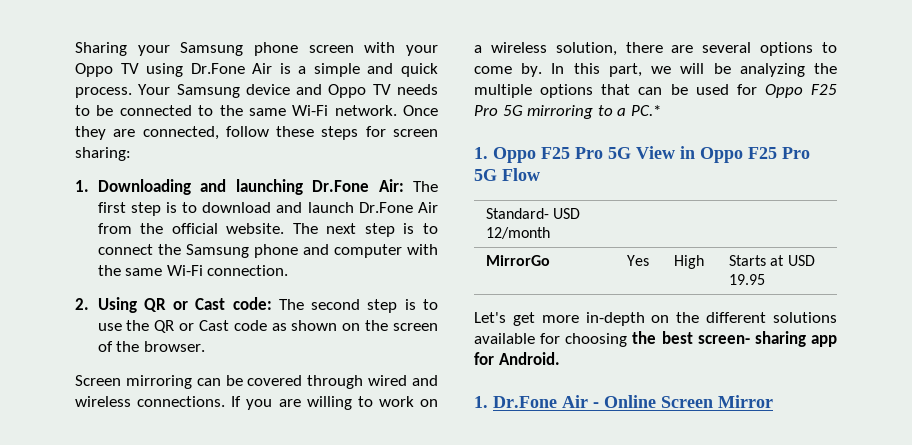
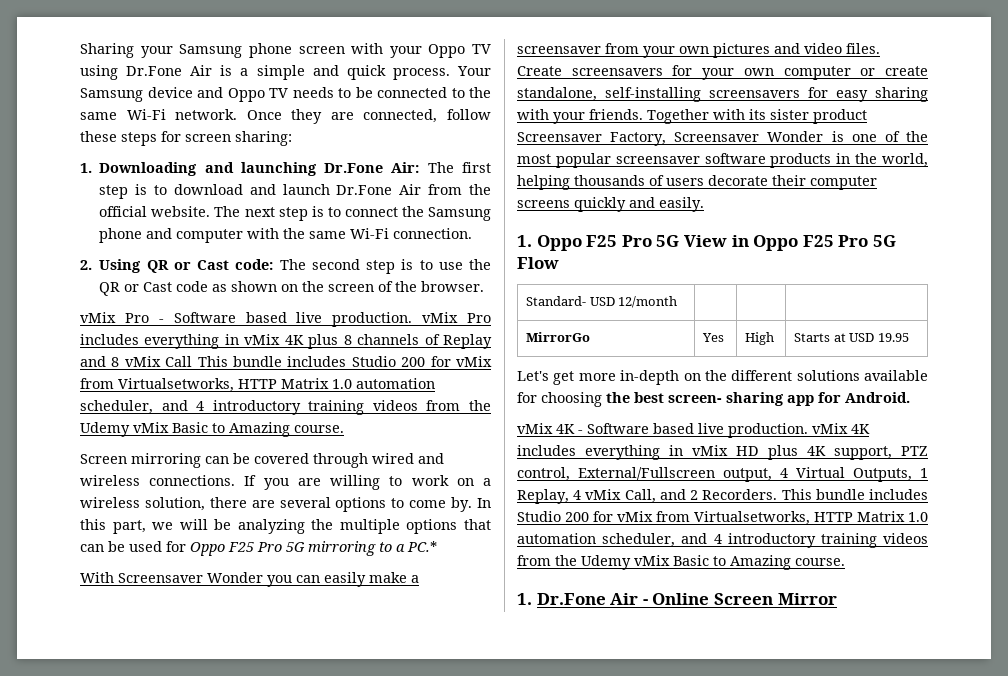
(205, 346) none -> [80,312,491,327] [80,334,493,349] [80,356,492,367] [80,378,435,392] [80,400,491,415] [80,422,344,437] // vMix Pro - Software based live production. vMix Pro includes everything in vMix 4K plus 8 channels of Replay and 8 vMix Call This bundle includes Studio 200 for vMix from Virtualsetworks, HTTP Matrix 1.0 automation scheduler, and 4 introductory training videos from the Udemy vMix Basic to Amazing course.
(661, 110) none -> [80,572,419,587] [517,43,880,58] [517,65,928,80] [517,87,928,102] [517,109,867,124] [517,131,929,146] [517,153,928,168] [517,175,877,190] [517,197,704,212] // With Screensaver Wonder you can easily make a screensaver from your own pictures and video files. Create screensavers for your own computer or create standalone, self-installing screensavers for easy sharing with your friends. Together with its sister product Screensaver Factory, Screensaver Wonder is one of the most popular screensaver software products in the world, helping thousands of users decorate their computer screens quickly and easily.
(560, 358) none -> [517,423,870,438] [517,445,928,460] [517,467,928,482] [517,489,928,504] [517,511,928,525] [517,533,928,548] [517,555,845,570] // vMix 4K - Software based live production. vMix 4K includes everything in vMix HD plus 4K support, PTZ control, External/Fullscreen output, 4 Virtual Outputs, 1 Replay, 4 vMix Call, and 2 Recorders. This bundle includes Studio 200 for vMix from Virtualsetworks, HTTP Matrix 1.0 automation scheduler, and 4 introductory training videos from the Udemy vMix Basic to Amazing course.

